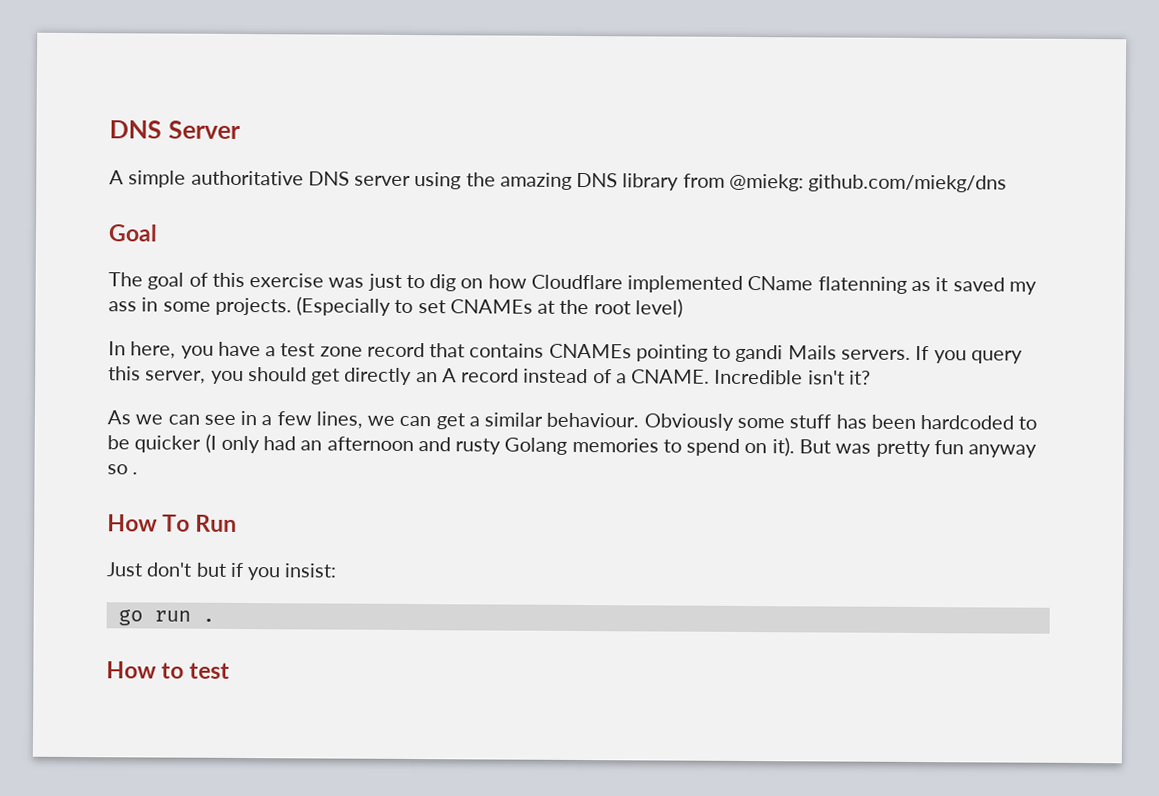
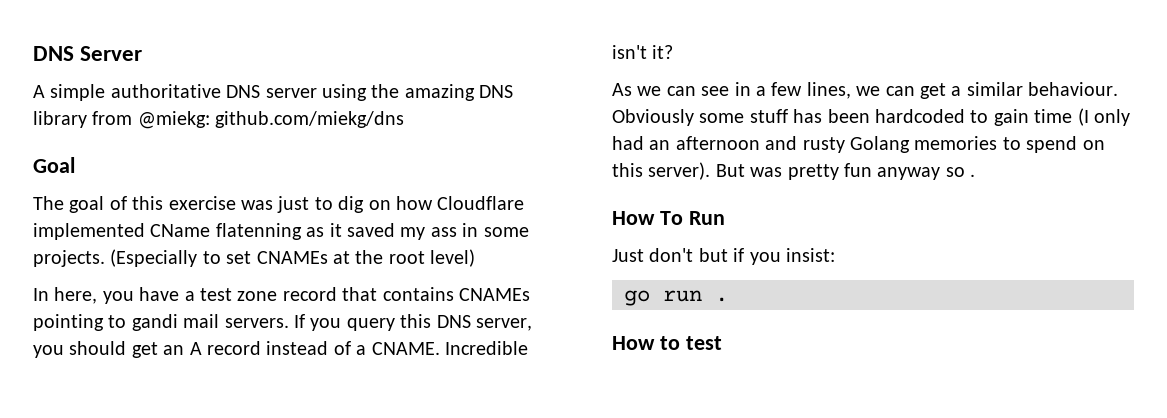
[787,345,837,360] Mails -> [183,314,220,328] mail
(141, 373) none -> [436,315,471,328] DNS
[344,367,413,386] directly -> (158, 350) none
[107,435,202,453] be quicker -> [993,109,1073,126] gain time
[771,437,795,457] it). -> [612,162,711,180] this server).

